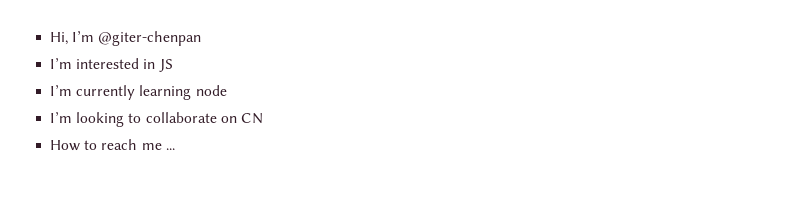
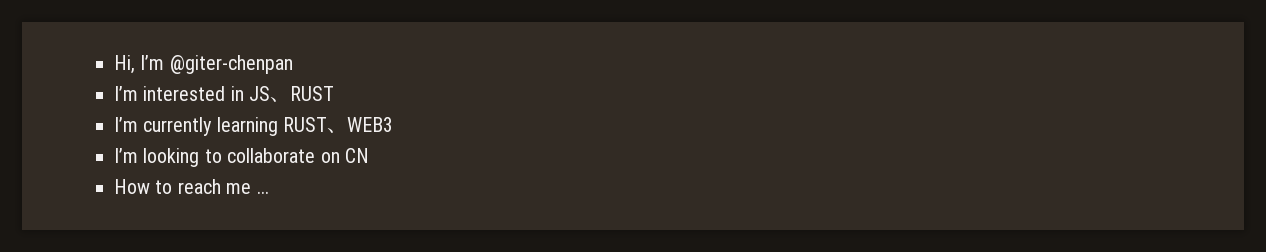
(173, 65) none -> [270,86,335,102] 、RUST
[195,85,227,96] node -> [283,117,394,133] RUST、WEB3

